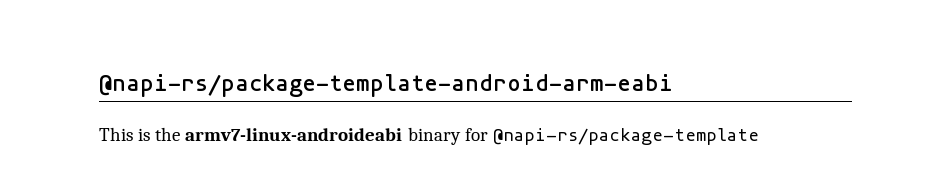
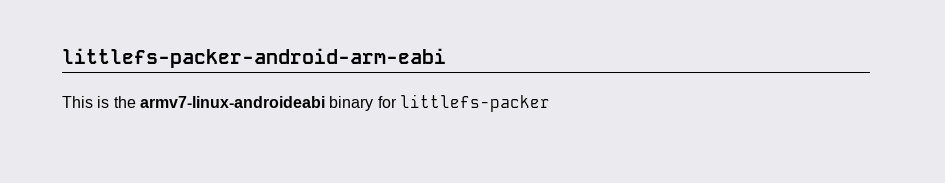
[99,74,673,97] @napi-rs/package-template-android-arm-eabi -> [62,48,446,68] littlefs-packer-android-arm-eabi
[492,128,759,145] @napi-rs/package-template -> [399,94,550,112] littlefs-packer

